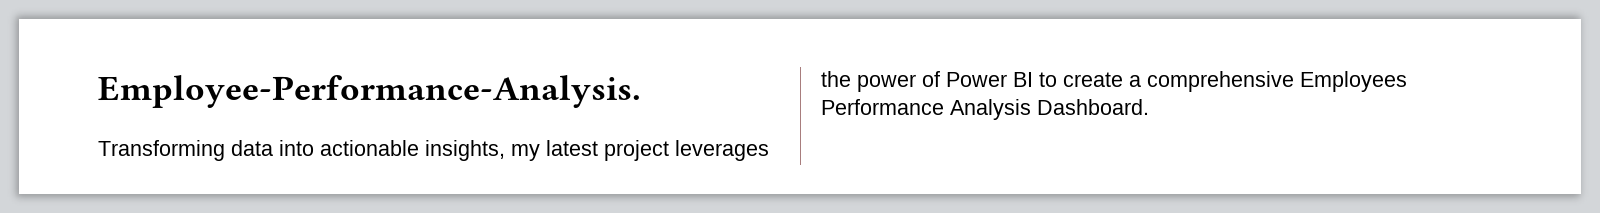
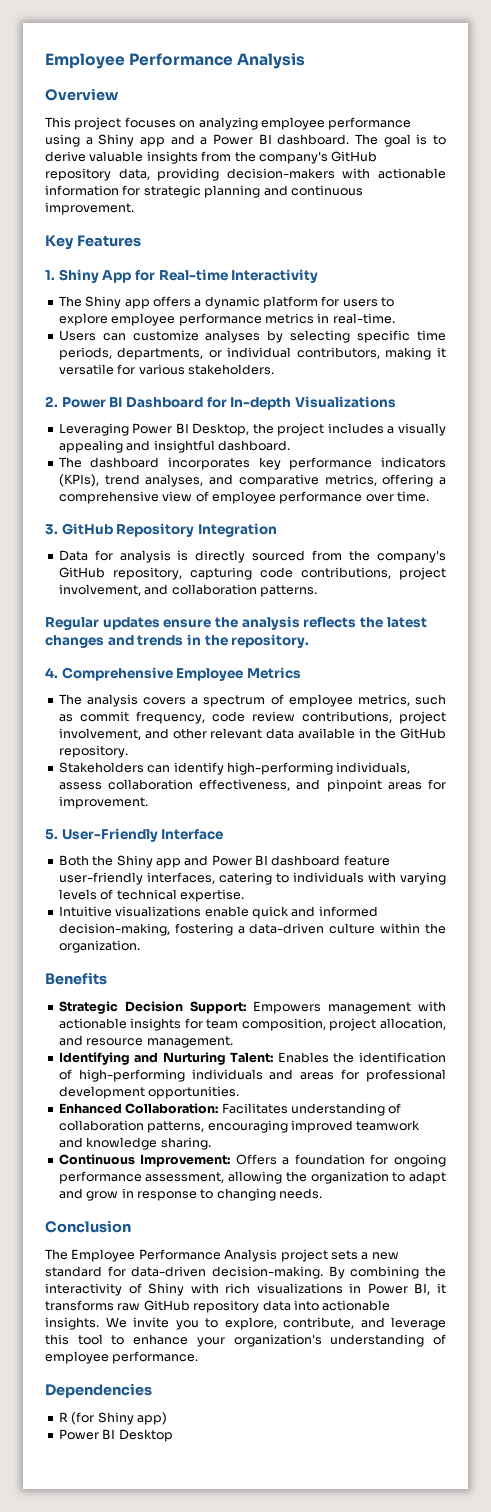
[98,75,641,108] [98,140,769,161] [821,71,1407,92] [821,99,1149,120] Employee-Performance-Analysis. // Transforming data into actionable insights, my latest project leverages the power of Power BI to create a comprehensive Employees Performance Analysis Dashboard. -> [45,53,306,69] [45,88,118,101] [45,117,412,130] [45,134,447,147] [45,151,378,164] [45,168,446,181] [45,185,363,198] [45,202,134,215] [45,235,141,250] [45,269,319,283] [58,296,395,309] [58,313,395,326] [58,330,446,343] [58,347,446,360] [58,364,274,375] [45,396,396,410] [58,423,446,436] [58,440,290,453] [58,457,446,470] [58,474,446,487] [58,491,429,504] [45,523,277,537] [58,550,446,563] [58,567,447,580] [58,584,317,597] [45,616,427,630] [45,634,310,648] [45,667,301,681] [58,694,446,707] [58,711,446,724] [58,728,446,740] [58,745,128,758] [58,762,411,775] [58,779,446,792] [58,796,148,809] [45,828,224,842] [58,855,390,868] [58,872,446,885] [58,889,244,902] [58,906,378,919] [58,923,446,936] [58,940,140,953] [45,972,107,985] [58,1001,447,1014] [58,1018,446,1031] [58,1035,233,1048] [58,1052,446,1065] [58,1069,446,1082] [58,1086,240,1099] [58,1103,402,1116] [58,1120,421,1133] [58,1137,211,1150] [58,1154,446,1167] [58,1171,446,1184] [58,1188,322,1201] [45,1220,131,1233] [45,1249,399,1262] [45,1266,447,1279] [45,1283,446,1296] [45,1300,391,1313] [45,1317,446,1330] [45,1334,446,1347] [45,1351,199,1364] [45,1383,152,1398] [58,1412,167,1425] [58,1429,173,1442] Employee Performance Analysis // Overview // This project focuses on analyzing employee performance using a Shiny app and a Power BI dashboard. The goal is to derive valuable insights from the company's GitHub repository data, providing decision-makers with actionable information for strategic planning and continuous improvement. // Key Features // 1. Shiny App for Real-time Interactivity // The Shiny app offers a dynamic platform for users to explore employee performance metrics in real-time. // Users can customize analyses by selecting specific time periods, departments, or individual contributors, making it versatile for various stakeholders. // 2. Power BI Dashboard for In-depth Visualizations // Leveraging Power BI Desktop, the project includes a visually appealing and insightful dashboard. // The dashboard incorporates key performance indicators (KPIs), trend analyses, and comparative metrics, offering a comprehensive view of employee performance over time. // 3. GitHub Repository Integration // Data for analysis is directly sourced from the company's GitHub repository, capturing code contributions, project involvement, and collaboration patterns. // Regular updates ensure the analysis reflects the latest changes and trends in the repository. // 4. Comprehensive Employee Metrics // The analysis covers a spectrum of employee metrics, such as commit frequency, code review contributions, project involvement, and other relevant data available in the GitHub repository. // Stakeholders can identify high-performing individuals, assess collaboration effectiveness, and pinpoint areas for improvement. // 5. User-Friendly Interface // Both the Shiny app and Power BI dashboard feature user-friendly interfaces, catering to individuals with varying levels of technical expertise. // Intuitive visualizations enable quick and informed decision-making, fostering a data-driven culture within the organization. // Benefits // Strategic Decision Support: Empowers management with actionable insights for team composition, project allocation, and resource management. // Identifying and Nurturing Talent: Enables the identification of high-performing individuals and areas for professional development opportunities. // Enhanced Collaboration: Facilitates understanding of collaboration patterns, encouraging improved teamwork and knowledge sharing. // Continuous Improvement: Offers a foundation for ongoing performance assessment, allowing the organization to adapt and grow in response to changing needs. // Conclusion // The Employee Performance Analysis project sets a new standard for data-driven decision-making. By combining the interactivity of Shiny with rich visualizations in Power BI, it transforms raw GitHub repository data into actionable insights. We invite you to explore, contribute, and leverage this tool to enhance your organization's understanding of employee performance. // Dependencies // R (for Shiny app) // Power BI Desktop

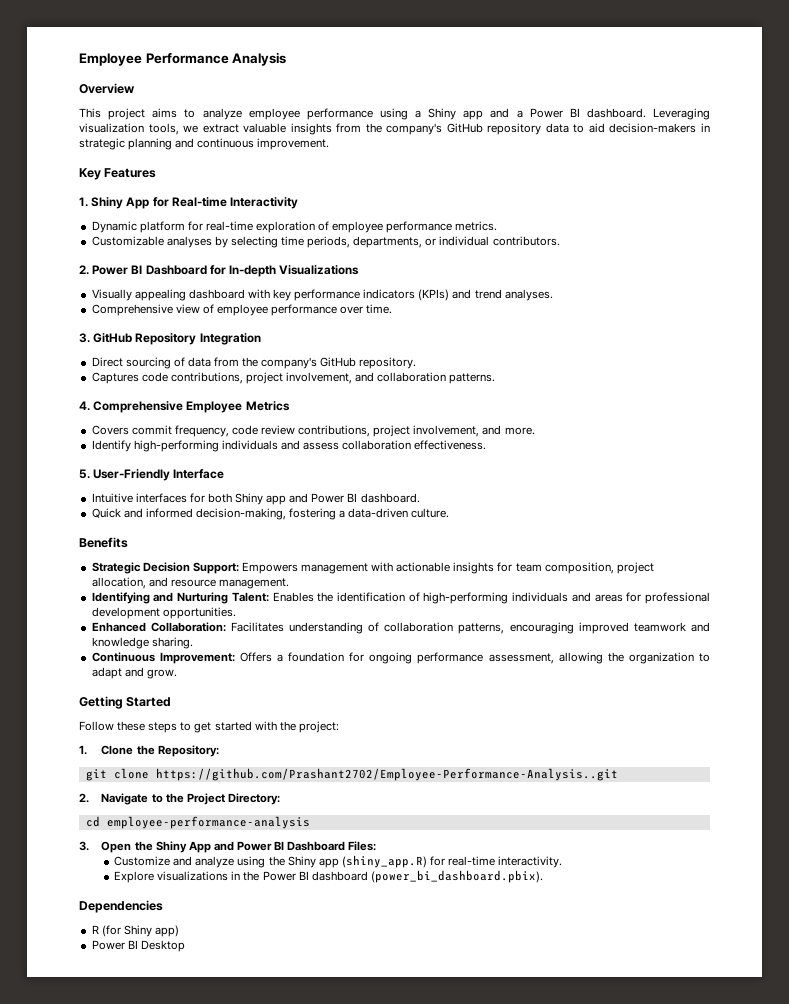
[124,117,258,130] focuses on analyzing -> [152,108,242,120] aims to analyze
[355,134,447,147] [45,151,86,162] The goal is to derive -> [653,108,710,120] [79,123,239,135] Leveraging visualization tools, we extract
[118,168,446,181] [45,185,141,196] data, providing decision-makers with actionable information for -> [545,123,710,133] data to aid decision-makers in
[58,296,395,309] [58,313,395,326] [58,330,199,341] The Shiny app offers a dynamic platform for users to explore employee performance metrics in real-time. // Users can customize -> [91,221,498,233] [91,236,164,246] Dynamic platform for real-time exploration of employee performance metrics. // Customizable
[357,330,411,343] specific -> (278, 242) none
[296,347,446,360] [58,364,274,375] contributors, making it versatile for various stakeholders. -> [492,236,560,246] contributors.
[58,423,446,436] [58,440,290,453] [58,457,446,470] [58,474,446,487] [58,491,159,504] Leveraging Power BI Desktop, the project includes a visually appealing and insightful dashboard. // The dashboard incorporates key performance indicators (KPIs), trend analyses, and comparative metrics, offering a comprehensive -> [91,289,553,301] [91,304,173,316] Visually appealing dashboard with key performance indicators (KPIs) and trend analyses. // Comprehensive
[58,550,446,563] [58,567,252,580] Data for analysis is directly sourced from the company's GitHub repository, capturing -> [91,357,417,369] [91,372,139,384] Direct sourcing of data from the company's GitHub repository. // Captures
[45,616,427,630] [45,634,310,648] [45,667,301,681] [58,694,446,707] [58,714,73,722] Regular updates ensure the analysis reflects the latest changes and trends in the repository. // 4. Comprehensive Employee Metrics // The analysis covers a spectrum of employee metrics, such as -> [79,401,290,413] [91,425,129,435] 4. Comprehensive Employee Metrics // Covers
[172,728,446,739] [58,745,128,758] [58,762,411,775] [58,779,446,792] [58,796,148,809] other relevant data available in the GitHub repository. // Stakeholders can identify high-performing individuals, assess collaboration effectiveness, and pinpoint areas for improvement. -> [504,427,535,435] [91,440,487,452] more. // Identify high-performing individuals and assess collaboration effectiveness.
[58,855,114,866] Both the -> [91,493,232,503] Intuitive interfaces for both
[271,855,390,866] [58,872,446,885] [58,889,244,902] [58,906,289,919] dashboard feature user-friendly interfaces, catering to individuals with varying levels of technical expertise. // Intuitive visualizations enable quick -> [360,493,420,503] [91,508,121,518] dashboard. // Quick
[329,923,446,934] [58,940,140,953] culture within the organization. -> [411,508,450,518] culture.
[86,1188,322,1201] [45,1220,131,1233] [45,1249,399,1262] [45,1266,447,1279] [45,1283,446,1296] [45,1300,391,1313] [45,1317,446,1330] [45,1334,446,1347] [45,1351,199,1364] grow in response to changing needs. // Conclusion // The Employee Performance Analysis project sets a new standard for data-driven decision-making. By combining the interactivity of Shiny with rich visualizations in Power BI, it transforms raw GitHub repository data into actionable insights. We invite you to explore, contribute, and leverage this tool to enhance your organization's understanding of employee performance. -> [146,669,177,679] [79,696,172,709] [79,721,339,733] [79,745,219,757] [85,768,618,781] [79,793,280,805] [85,816,310,829] [79,841,377,853] [114,855,563,868] [114,870,543,883] grow. // Getting Started // Follow these steps to get started with the project: // 1. Clone the Repository: // git clone https://github.com/Prashant2702/Employee-Performance-Analysis..git // 2. Navigate to the Project Directory: // cd employee-performance-analysis // 3. Open the Shiny App and Power BI Dashboard Files: // Customize and analyze using the Shiny app (shiny_app.R) for real-time interactivity. // Explore visualizations in the Power BI dashboard (power_bi_dashboard.pbix).

